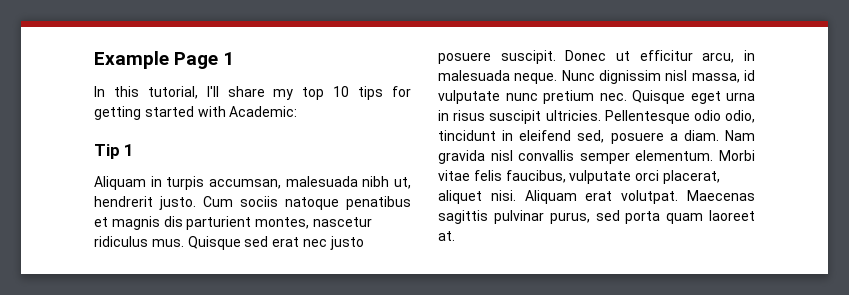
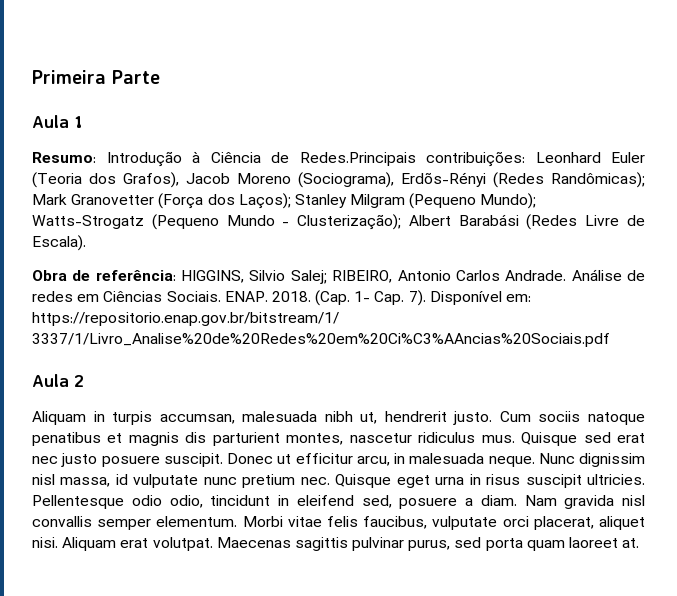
[94,51,235,69] [94,86,412,100] [94,106,298,120] [94,144,134,159] Example Page 1 // In this tutorial, I'll share my top 10 tips for getting started with Academic: // Tip 1 -> [32,70,160,84] [32,115,83,128] [32,151,645,167] [32,172,645,188] [32,193,537,209] [32,214,645,230] [32,235,86,251] [32,269,645,284] [32,290,532,306] [32,312,339,326] [32,333,610,347] [32,374,84,387] Primeira Parte // Aula 1 // Resumo: Introdução à Ciência de Redes.Principais contribuições: Leonhard Euler (Teoria dos Grafos), Jacob Moreno (Sociograma), Erdõs-Rényi (Redes Randômicas); Mark Granovetter (Força dos Laços); Stanley Milgram (Pequeno Mundo); Watts-Strogatz (Pequeno Mundo - Clusterização); Albert Barabási (Redes Livre de Escala). // Obra de referência: HIGGINS, Silvio Salej; RIBEIRO, Antonio Carlos Andrade. Análise de redes em Ciências Sociais. ENAP. 2018. (Cap. 1- Cap. 7). Disponível em: https://repositorio.enap.gov.br/bitstream/1/ 3337/1/Livro_Analise%20de%20Redes%20em%20Ci%C3%AAncias%20Sociais.pdf // Aula 2

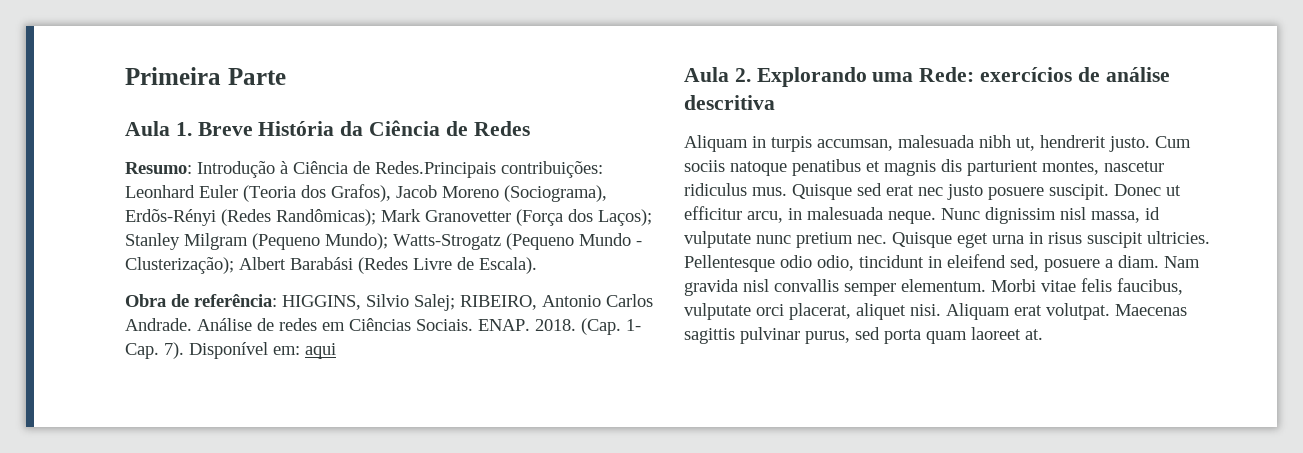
[74,116,83,128] 1 -> [175,120,530,136] 1. Breve História da Ciência de Redes
[32,312,339,326] [32,333,610,347] [32,374,84,387] https://repositorio.enap.gov.br/bitstream/1/ 3337/1/Livro_Analise%20de%20Redes%20em%20Ci%C3%AAncias%20Sociais.pdf // Aula 2 -> [305,343,336,359] [684,67,1170,87] [684,95,775,110] aqui // Aula 2. Explorando uma Rede: exercícios de análise descritiva

